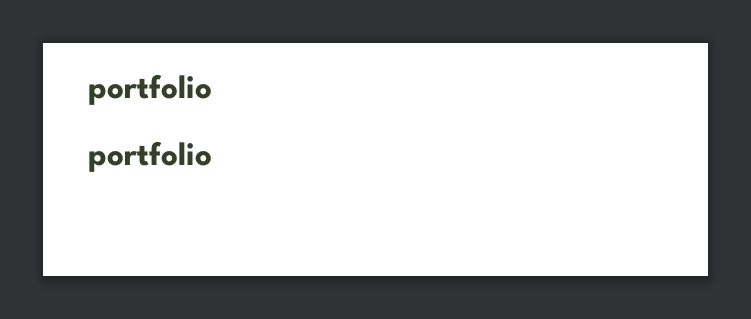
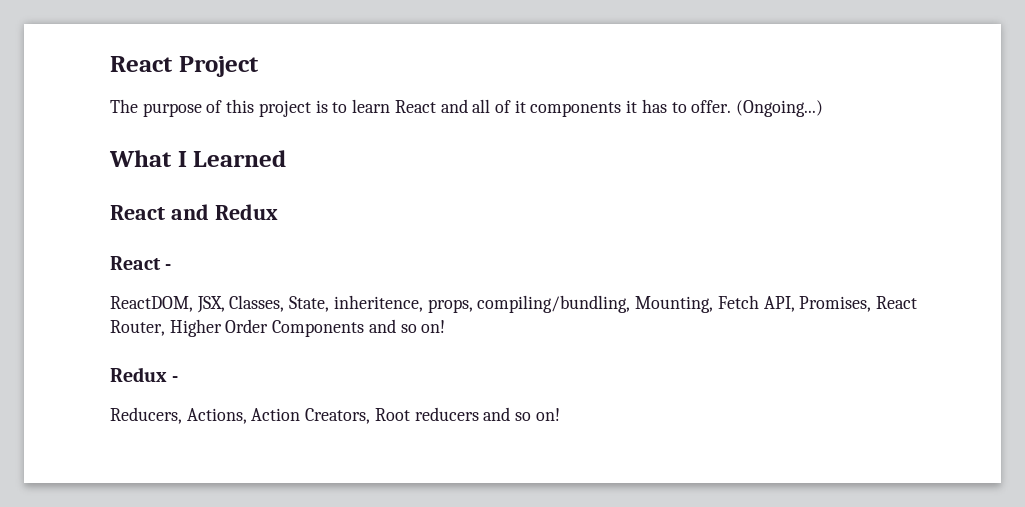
[88,74,212,105] [88,141,212,172] portfolio // portfolio -> [110,56,259,77] [110,99,824,117] [109,150,287,167] [110,204,278,220] [110,256,172,270] [110,295,917,313] [110,319,446,337] [110,367,179,382] [110,407,560,424] React Project // The purpose of this project is to learn React and all of it components it has to offer. (Ongoing...) // What I Learned // React and Redux // React - // ReactDOM, JSX, Classes, State, inheritence, props, compiling/bundling, Mounting, Fetch API, Promises, React Router, Higher Order Components and so on! // Redux - // Reducers, Actions, Action Creators, Root reducers and so on!

